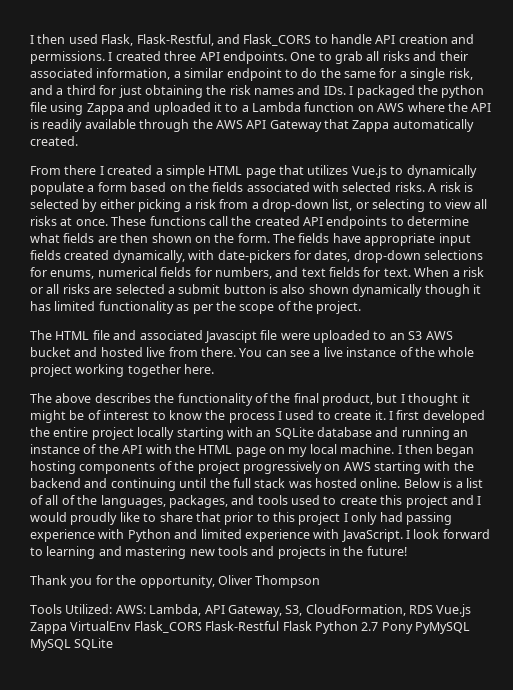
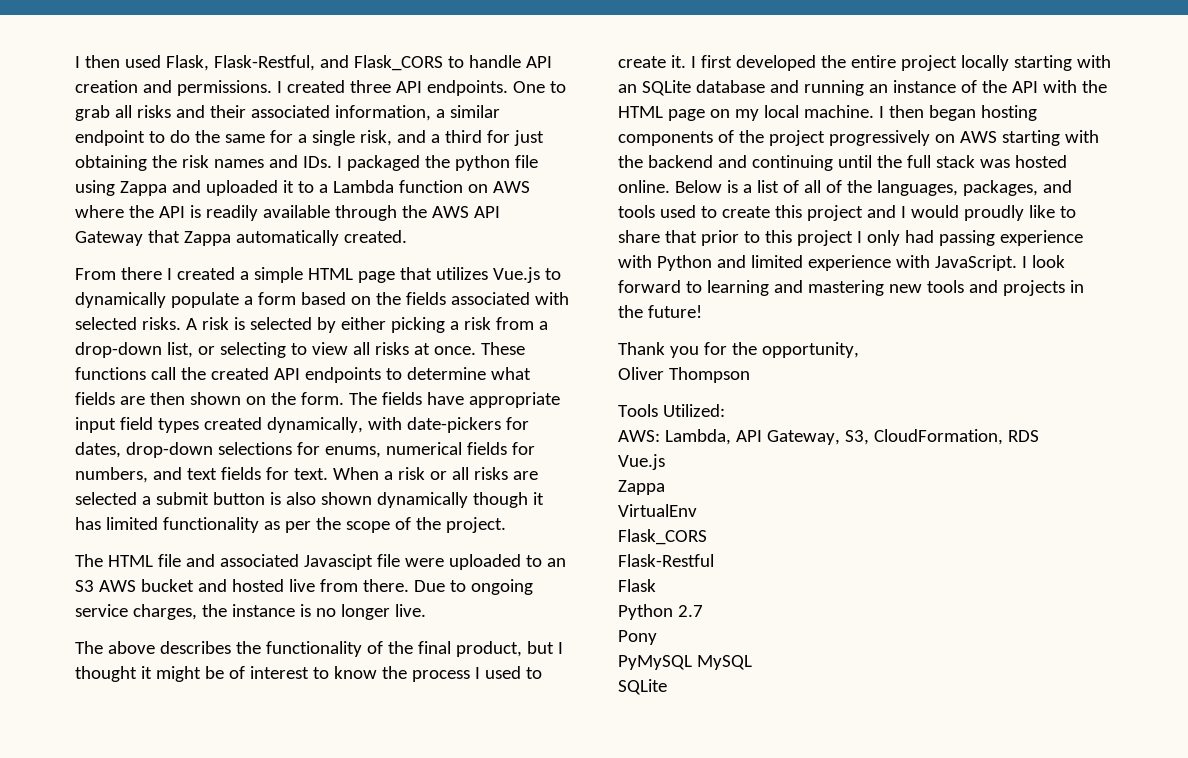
[30,250,61,260] fields -> [119,417,199,433] field types
[239,347,475,357] [30,364,215,377] You can see a live instance of the whole project working together here. -> [413,579,533,595] [75,604,426,620] Due to ongoing service charges, the instance is no longer live.
(215, 581) none -> (859, 350) //
(113, 609) none -> (725, 410) //
[436,604,472,617] [30,622,67,634] Vue.js Zappa -> [618,454,665,470] [618,480,665,495] // Vue.js // Zappa //
[133,621,202,633] Flask_CORS -> [618,529,707,545] // Flask_CORS //
(280, 626) none -> (714, 560) //
(312, 626) none -> (656, 585) //
(379, 626) none -> (703, 611) //
(413, 628) none -> (657, 637) //
(71, 645) none -> (752, 662) //

